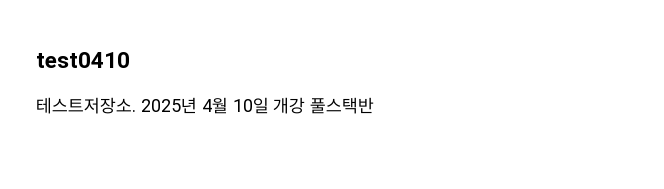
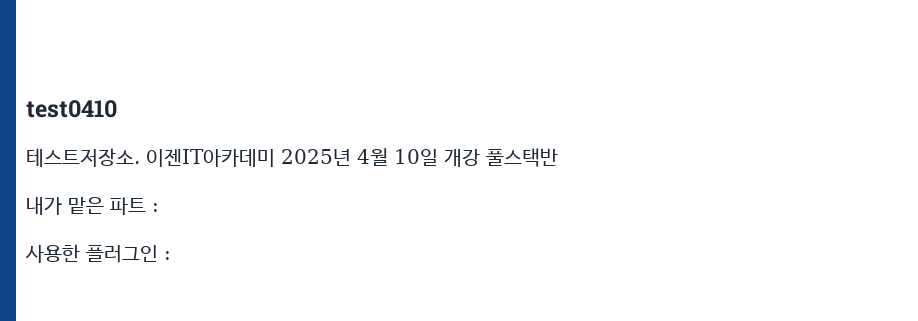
(136, 105) none -> [146,149,275,167] 이젠IT아카데미
(375, 105) none -> [26,197,159,216] [25,244,171,263] // 내가 맡은 파트 : // 사용한 플러그인 :

